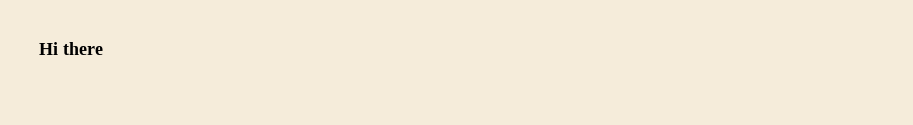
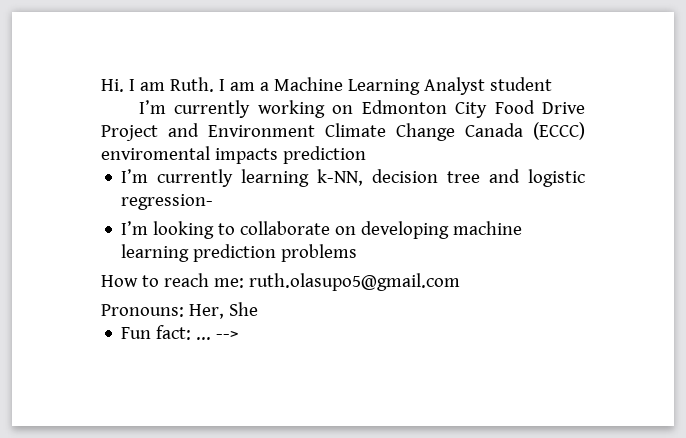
[39,42,103,55] Hi there -> [101,77,552,95] [138,100,585,118] [101,122,585,141] [101,146,366,164] [121,169,585,187] [121,194,214,210] [121,221,523,239] [121,244,358,262] [101,273,460,291] [101,302,258,319] [121,325,239,340] Hi. I am Ruth. I am a Machine Learning Analyst student // I’m currently working on Edmonton City Food Drive Project and Environment Climate Change Canada (ECCC) enviromental impacts prediction // I’m currently learning k-NN, decision tree and logistic regression- // I’m looking to collaborate on developing machine learning prediction problems // How to reach me: ruth.olasupo5@gmail.com // Pronouns: Her, She // Fun fact: ... -->

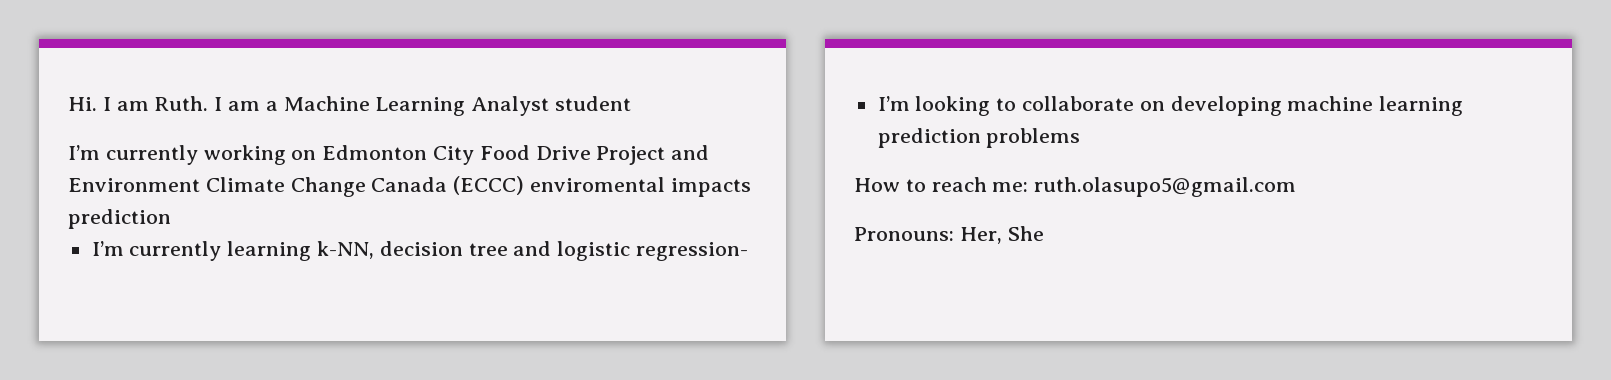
[121,325,239,340] // Fun fact: ... --> -> (1044, 233) none

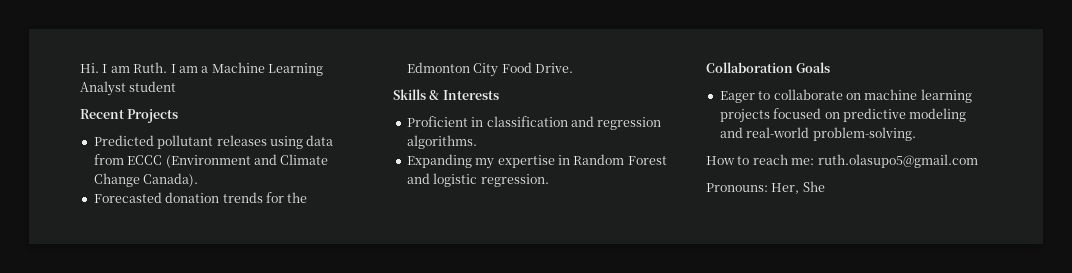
[68,145,710,165] [68,176,751,197] [68,209,171,229] [91,241,749,261] [877,96,991,116] I’m currently working on Edmonton City Food Drive Project and Environment Climate Change Canada (ECCC) enviromental impacts prediction // I’m currently learning k-NN, decision tree and logistic regression- // I’m looking -> [80,109,179,123] [93,135,334,149] [93,154,329,168] [93,173,199,187] [93,192,308,203] [406,62,573,77] [393,89,499,100] [406,116,662,130] [406,135,477,149] [406,154,667,169] [406,173,549,187] [706,62,831,73] [719,91,755,103] Recent Projects // Predicted pollutant releases using data from ECCC (Environment and Climate Change Canada). // Forecasted donation trends for the Edmonton City Food Drive. // Skills & Interests // Proficient in classification and regression algorithms. // Expanding my expertise in Random Forest and logistic regression. // Collaboration Goals // Eager
[1170,96,1282,116] developing -> (861, 96) none
[877,128,1081,148] prediction problems -> [719,108,967,123] [719,127,916,141] projects focused on predictive modeling and real-world problem-solving.

